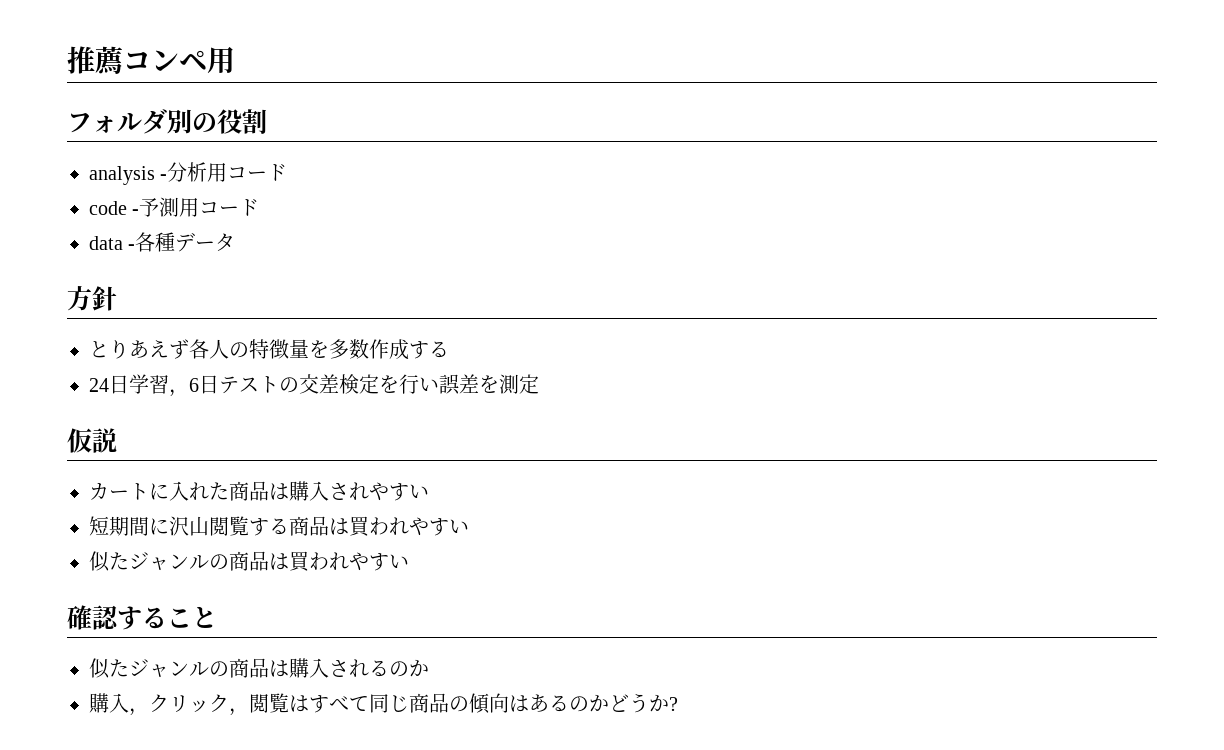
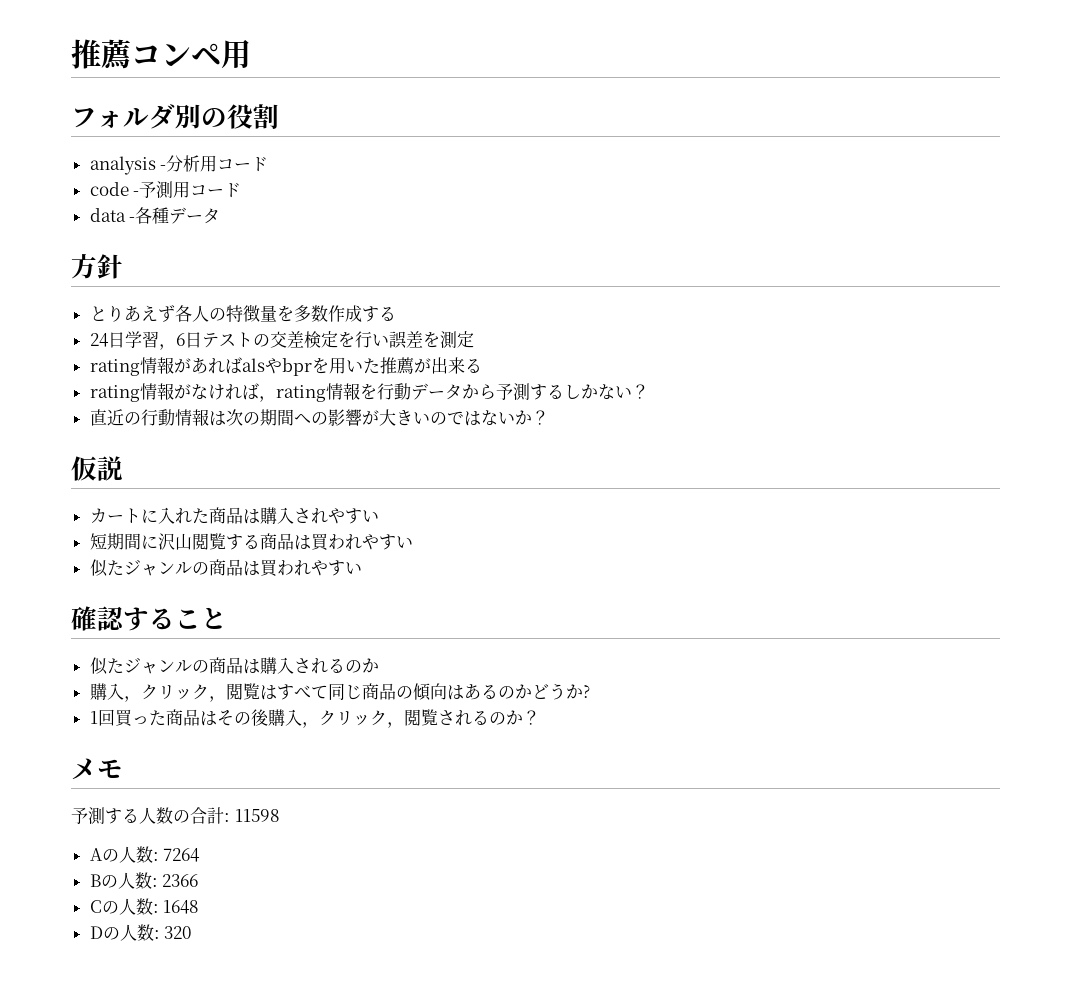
(539, 384) none -> [89,357,482,376] [89,383,649,402] [89,409,549,426] // rating情報があればalsやbprを用いた推薦が出来る // rating情報がなければ，rating情報を行動データから予測するしかない？ // 直近の行動情報は次の期間への影響が大きいのではないか？
(678, 704) none -> [89,709,540,728] [71,758,123,780] [71,807,279,825] [89,846,201,863] [89,872,199,889] [89,898,199,915] [89,924,192,941] // 1回買った商品はその後購入，クリック，閲覧されるのか？ // メモ // 予測する人数の合計: 11598 // Aの人数: 7264 // Bの人数: 2366 // Cの人数: 1648 // Dの人数: 320

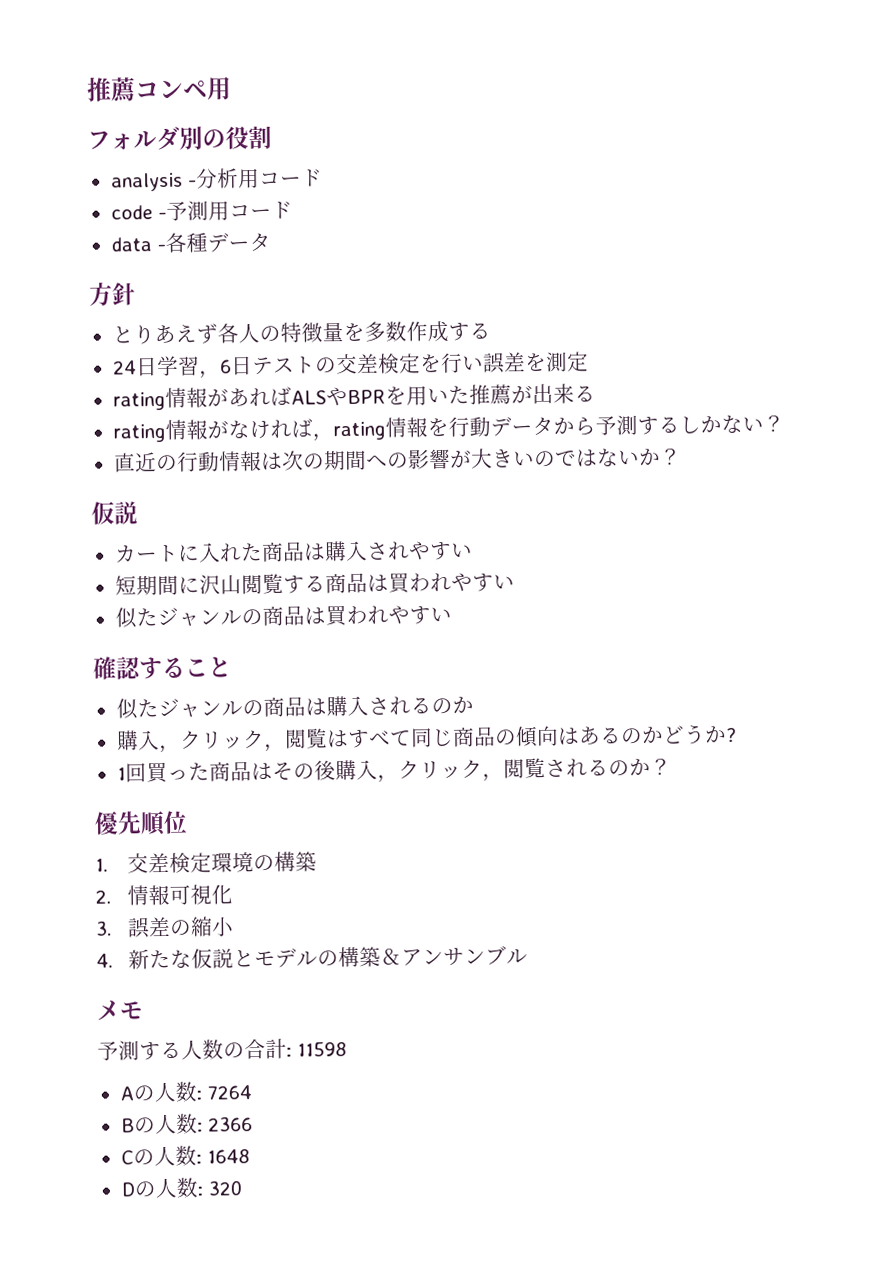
[241,358,312,376] alsやbpr -> [290,387,386,407] ALSやBPR
(540, 717) none -> [94,810,188,836] [95,851,318,874] [95,884,234,906] [96,916,235,939] [96,945,529,970] // 優先順位 // 1.交差検定環境の構築 // 2.情報可視化 // 3.誤差の縮小 // 4.新たな仮説とモデルの構築＆アンサンブル

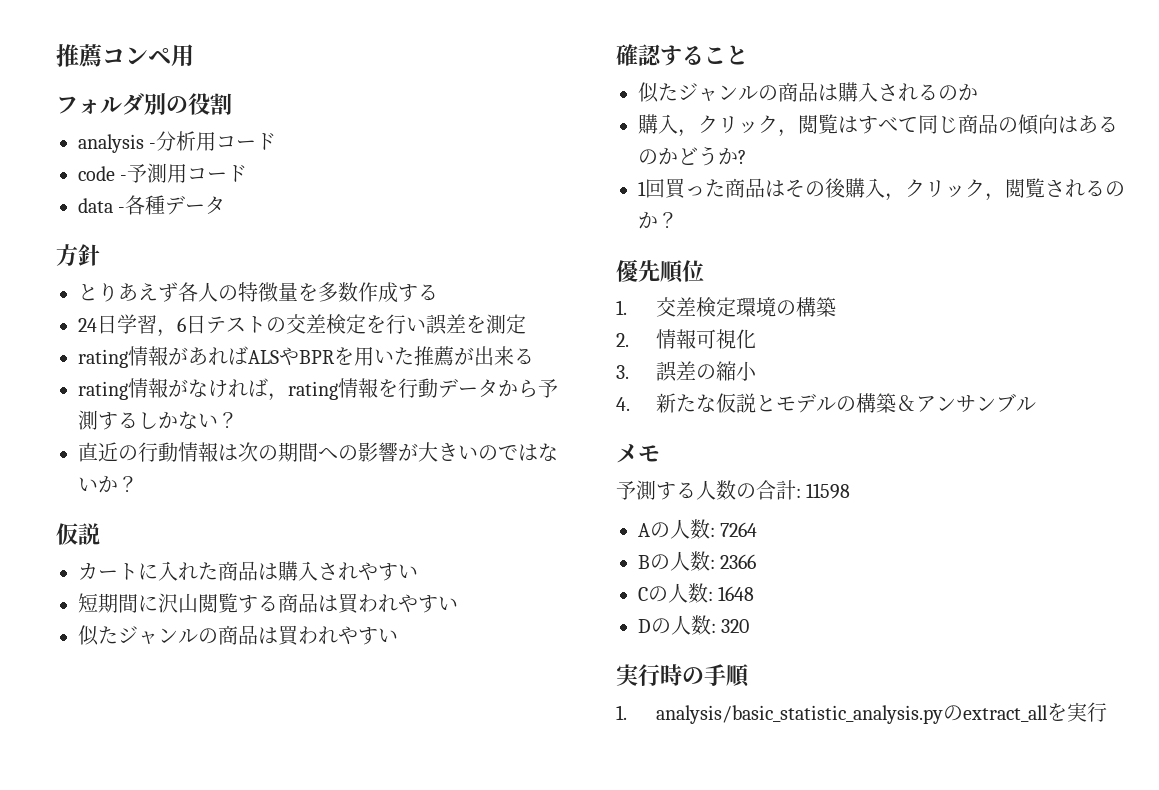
(242, 1188) none -> [616,664,749,687] [616,702,1107,724] // 実行時の手順 // 1. analysis/basic_statistic_analysis.pyのextract_allを実行

